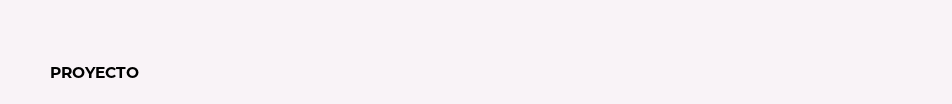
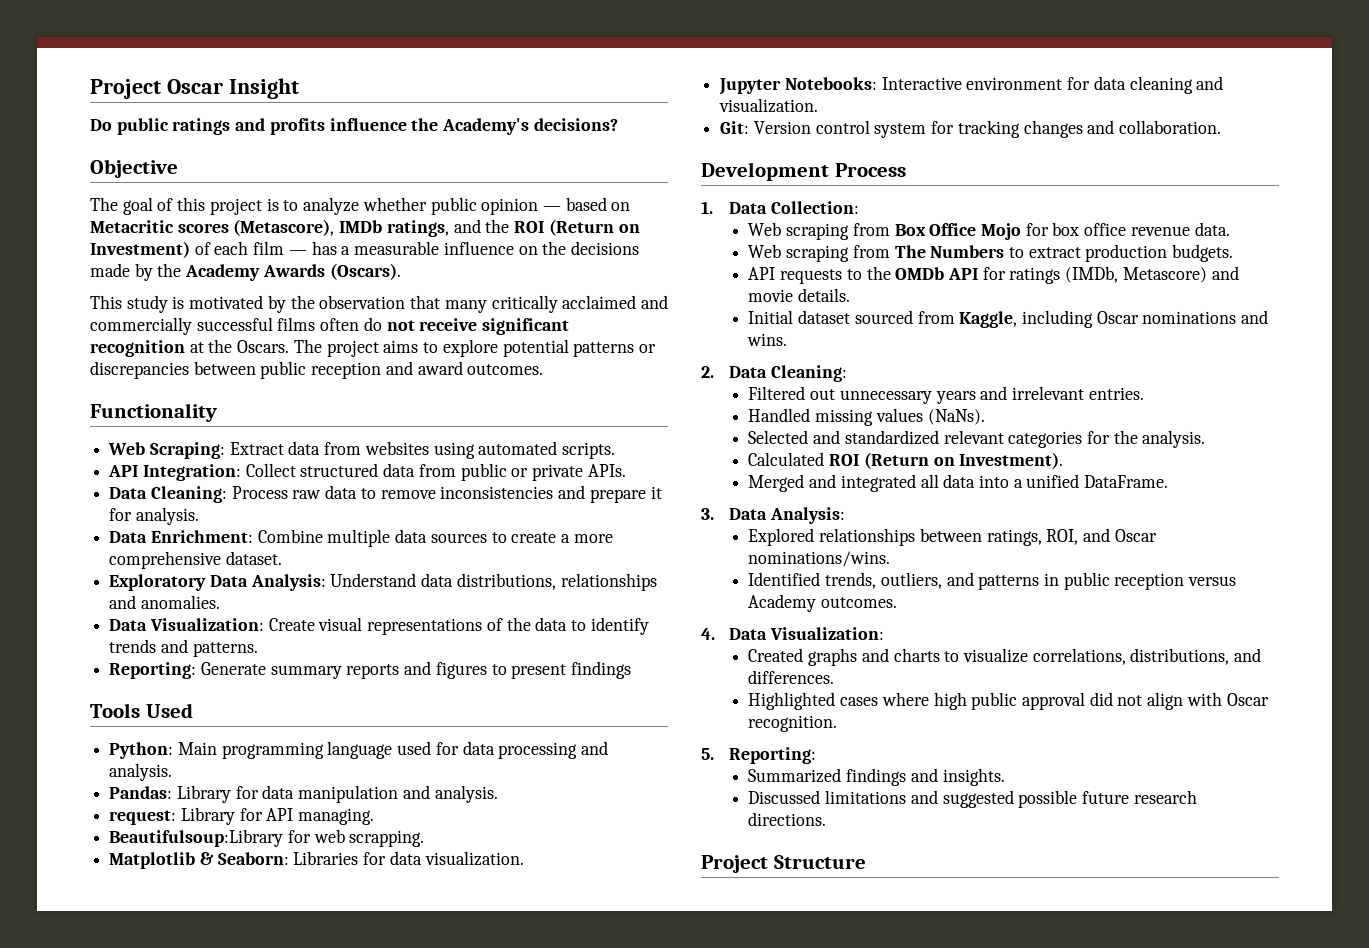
[50,67,139,78] PROYECTO -> [90,78,299,99] [90,118,618,135] [90,159,178,178] [90,197,631,215] [90,219,640,237] [90,241,639,258] [90,263,401,281] [90,295,668,313] [90,317,570,335] [90,339,656,357] [90,361,544,379] [90,403,217,422] [108,441,616,459] [108,463,626,481] [109,485,662,503] [109,507,199,525] [109,529,613,547] [109,551,282,569] [109,573,657,591] [109,595,220,609] [109,617,649,635] [109,639,258,657] [109,661,632,679] [90,703,193,718] [109,741,609,759] [109,763,173,781] [109,785,498,803] [109,807,375,825] [109,829,425,847] [109,851,524,869] [719,76,1224,95] [719,98,819,113] [720,120,1222,138] [701,162,906,181] [701,201,859,214] [748,222,1230,240] [748,244,1234,262] [748,266,1239,284] [748,288,851,302] [748,310,1269,328] [747,333,788,346] [701,365,847,382] [748,386,1144,404] [748,408,985,426] [748,430,1206,448] [748,452,1064,469] [748,474,1169,492] [701,507,845,524] [748,528,1157,546] [748,551,891,567] [748,572,1237,590] [748,594,898,612] [701,627,884,640] [748,648,1262,666] [748,670,835,684] [748,692,1269,710] [748,715,838,732] [701,747,817,764] [748,768,1005,786] [748,790,1197,808] [748,812,827,826] [701,855,866,873] Project Oscar Insight // Do public ratings and profits influence the Academy's decisions? // Objective // The goal of this project is to analyze whether public opinion — based on Metacritic scores (Metascore), IMDb ratings, and the ROI (Return on Investment) of each film — has a measurable influence on the decisions made by the Academy Awards (Oscars). // This study is motivated by the observation that many critically acclaimed and commercially successful films often do not receive significant recognition at the Oscars. The project aims to explore potential patterns or discrepancies between public reception and award outcomes. // Functionality // Web Scraping: Extract data from websites using automated scripts. // API Integration: Collect structured data from public or private APIs. // Data Cleaning: Process raw data to remove inconsistencies and prepare it for analysis. // Data Enrichment: Combine multiple data sources to create a more comprehensive dataset. // Exploratory Data Analysis: Understand data distributions, relationships and anomalies. // Data Visualization: Create visual representations of the data to identify trends and patterns. // Reporting: Generate summary reports and figures to present findings // Tools Used // Python: Main programming language used for data processing and analysis. // Pandas: Library for data manipulation and analysis. // request: Library for API managing. // Beautifulsoup:Library for web scrapping. // Matplotlib & Seaborn: Libraries for data visualization. // Jupyter Notebooks: Interactive environment for data cleaning and visualization. // Git: Version control system for tracking changes and collaboration. // Development Process // 1. Data Collection: // Web scraping from Box Office Mojo for box office revenue data. // Web scraping from The Numbers to extract production budgets. // API requests to the OMDb API for ratings (IMDb, Metascore) and movie details. // Initial dataset sourced from Kaggle, including Oscar nominations and wins. // 2. Data Cleaning: // Filtered out unnecessary years and irrelevant entries. // Handled missing values (NaNs). // Selected and standardized relevant categories for the analysis. // Calculated ROI (Return on Investment). // Merged and integrated all data into a unified DataFrame. // 3. Data Analysis: // Explored relationships between ratings, ROI, and Oscar nominations/wins. // Identified trends, outliers, and patterns in public reception versus Academy outcomes. // 4. Data Visualization: // Created graphs and charts to visualize correlations, distributions, and differences. // Highlighted cases where high public approval did not align with Oscar recognition. // 5. Reporting: // Summarized findings and insights. // Discussed limitations and suggested possible future research directions. // Project Structure

